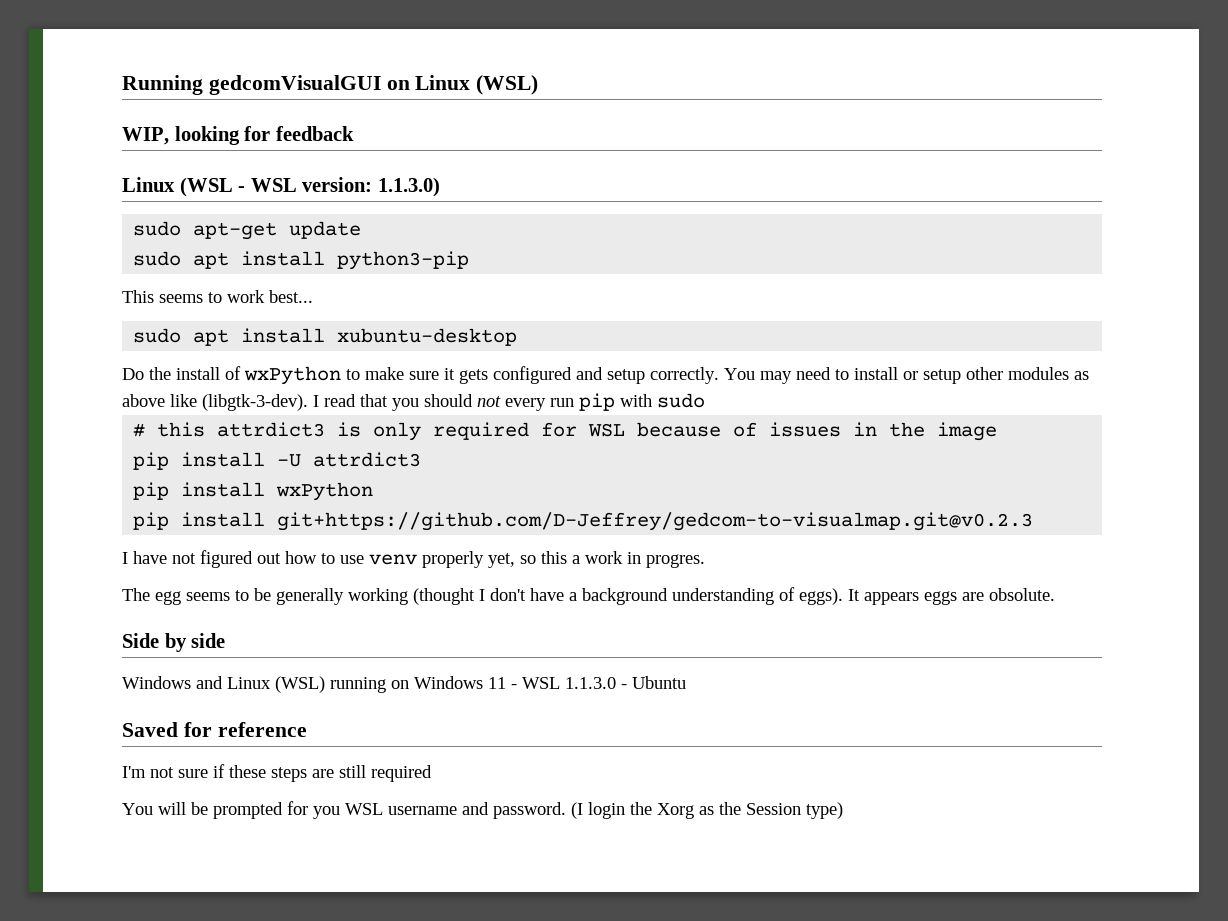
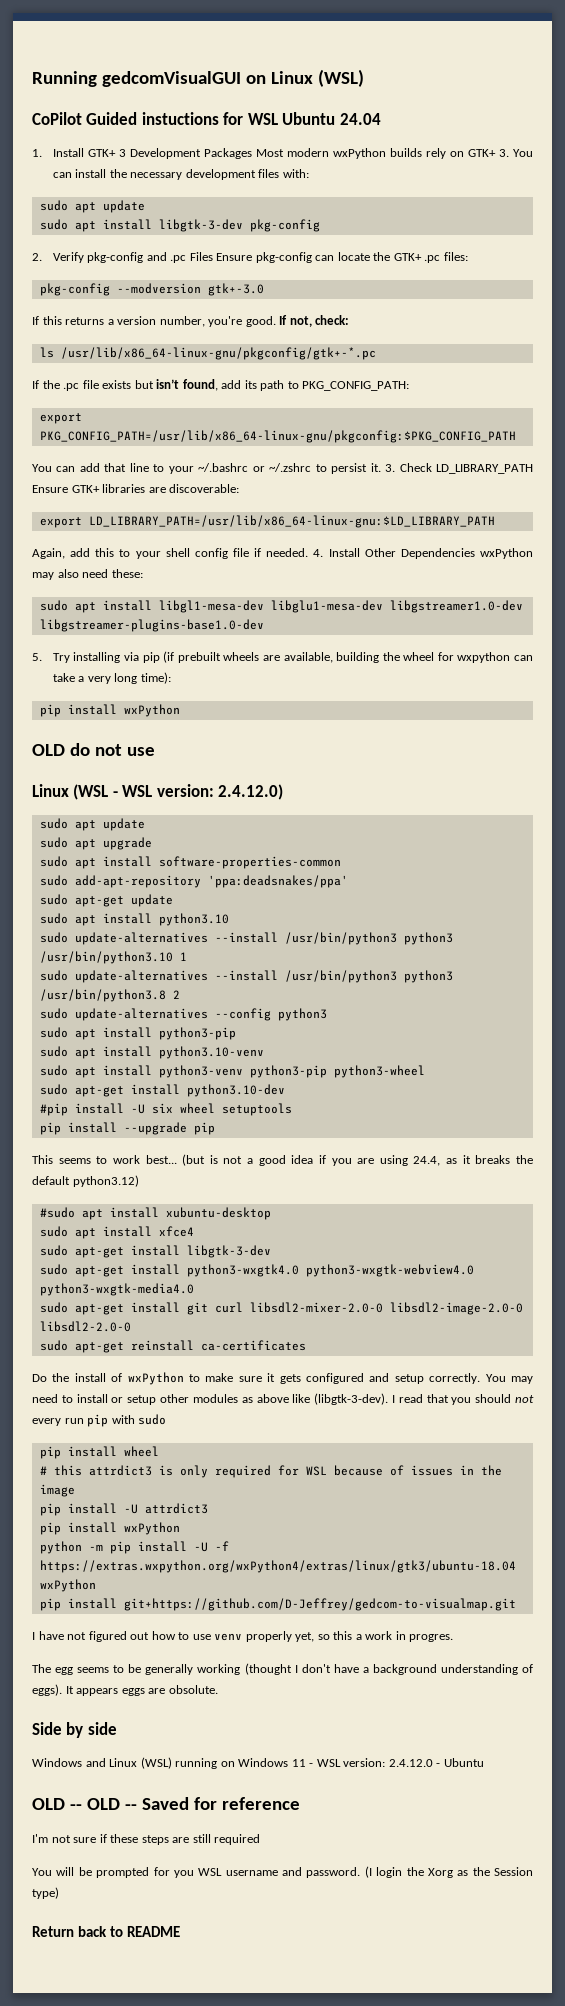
[122,126,354,145] WIP, looking for feedback -> [32,112,381,125] [32,148,533,159] [52,169,309,180] [39,200,145,213] [39,219,320,232] [32,252,468,263] [39,283,264,296] [32,315,350,327] [39,347,376,360] [32,379,410,391] [39,413,82,424] [39,430,516,443] [32,463,534,474] [32,484,240,493] [39,515,495,528] [32,548,533,559] [32,569,143,580] [39,600,523,613] [39,619,264,632] [32,651,533,663] [52,672,171,684] [39,704,180,717] [32,743,155,756] CoPilot Guided instuctions for WSL Ubuntu 24.04 // 1. Install GTK+ 3 Development Packages Most modern wxPython builds rely on GTK+ 3. You can install the necessary development files with: // sudo apt update // sudo apt install libgtk-3-dev pkg-config // 2. Verify pkg-config and .pc Files Ensure pkg-config can locate the GTK+ .pc files: // pkg-config --modversion gtk+-3.0 // If this returns a version number, you're good. If not, check: // ls /usr/lib/x86_64-linux-gnu/pkgconfig/gtk+-*.pc // If the .pc file exists but isn’t found, add its path to PKG_CONFIG_PATH: // export PKG_CONFIG_PATH=/usr/lib/x86_64-linux-gnu/pkgconfig:$PKG_CONFIG_PATH // You can add that line to your ~/.bashrc or ~/.zshrc to persist it. 3. Check LD_LIBRARY_PATH Ensure GTK+ libraries are discoverable: // export LD_LIBRARY_PATH=/usr/lib/x86_64-linux-gnu:$LD_LIBRARY_PATH // Again, add this to your shell config file if needed. 4. Install Other Dependencies wxPython may also need these: // sudo apt install libgl1-mesa-dev libglu1-mesa-dev libgstreamer1.0-dev libgstreamer-plugins-base1.0-dev // 5. Try installing via pip (if prebuilt wheels are available, building the wheel for wxpython can take a very long time): // pip install wxPython // OLD do not use
[377,177,440,197] [133,221,362,240] [133,251,470,270] 1.1.3.0) // sudo apt-get update // sudo apt install python3-pip -> [218,784,284,800] [39,818,145,831] [39,837,152,850] [39,856,341,869] [39,875,348,888] [39,894,173,907] [39,913,229,926] [39,932,453,945] [39,951,187,964] [39,970,453,983] [39,989,180,1002] [39,1008,327,1021] [39,1027,236,1040] [39,1046,264,1059] [39,1065,425,1078] [39,1084,285,1097] [39,1103,292,1116] [39,1122,215,1135] 2.4.12.0) // sudo apt update // sudo apt upgrade // sudo apt install software-properties-common // sudo add-apt-repository 'ppa:deadsnakes/ppa' // sudo apt-get update // sudo apt install python3.10 // sudo update-alternatives --install /usr/bin/python3 python3 /usr/bin/python3.10 1 // sudo update-alternatives --install /usr/bin/python3 python3 /usr/bin/python3.8 2 // sudo update-alternatives --config python3 // sudo apt install python3-pip // sudo apt install python3.10-venv // sudo apt install python3-venv python3-pip python3-wheel // sudo apt-get install python3.10-dev // #pip install -U six wheel setuptools // pip install --upgrade pip
[133,328,518,346] // sudo apt install xubuntu-desktop -> [182,1154,534,1166] [32,1175,139,1187] [39,1207,271,1220] [39,1226,194,1239] [39,1245,271,1258] [39,1264,474,1277] [39,1283,194,1296] [39,1302,523,1315] [39,1321,131,1332] [39,1340,306,1353] (but is not a good idea if you are using 24.4, as it breaks the default python3.12) // #sudo apt install xubuntu-desktop // sudo apt install xfce4 // sudo apt-get install libgtk-3-dev // sudo apt-get install python3-wxgtk4.0 python3-wxgtk-webview4.0 python3-wxgtk-media4.0 // sudo apt-get install git curl libsdl2-mixer-2.0-0 libsdl2-image-2.0-0 libsdl2-2.0-0 // sudo apt-get reinstall ca-certificates
(705, 400) none -> [39,1446,159,1459] // pip install wheel
[133,512,1034,531] pip install git+https://github.com/D-Jeffrey/gedcom-to-visualmap.git@v0.2.3 -> [39,1541,229,1554] [39,1560,516,1573] [39,1579,96,1592] [39,1598,516,1611] python -m pip install -U -f https://extras.wxpython.org/wxPython4/extras/linux/gtk3/ubuntu-18.04 wxPython // pip install git+https://github.com/D-Jeffrey/gedcom-to-visualmap.git
[565,677,616,689] 1.1.3.0 -> [343,1758,433,1767] version: 2.4.12.0
(686, 682) none -> [32,1798,137,1810] OLD -- OLD --
(843, 810) none -> [32,1926,180,1937] // Return back to README

